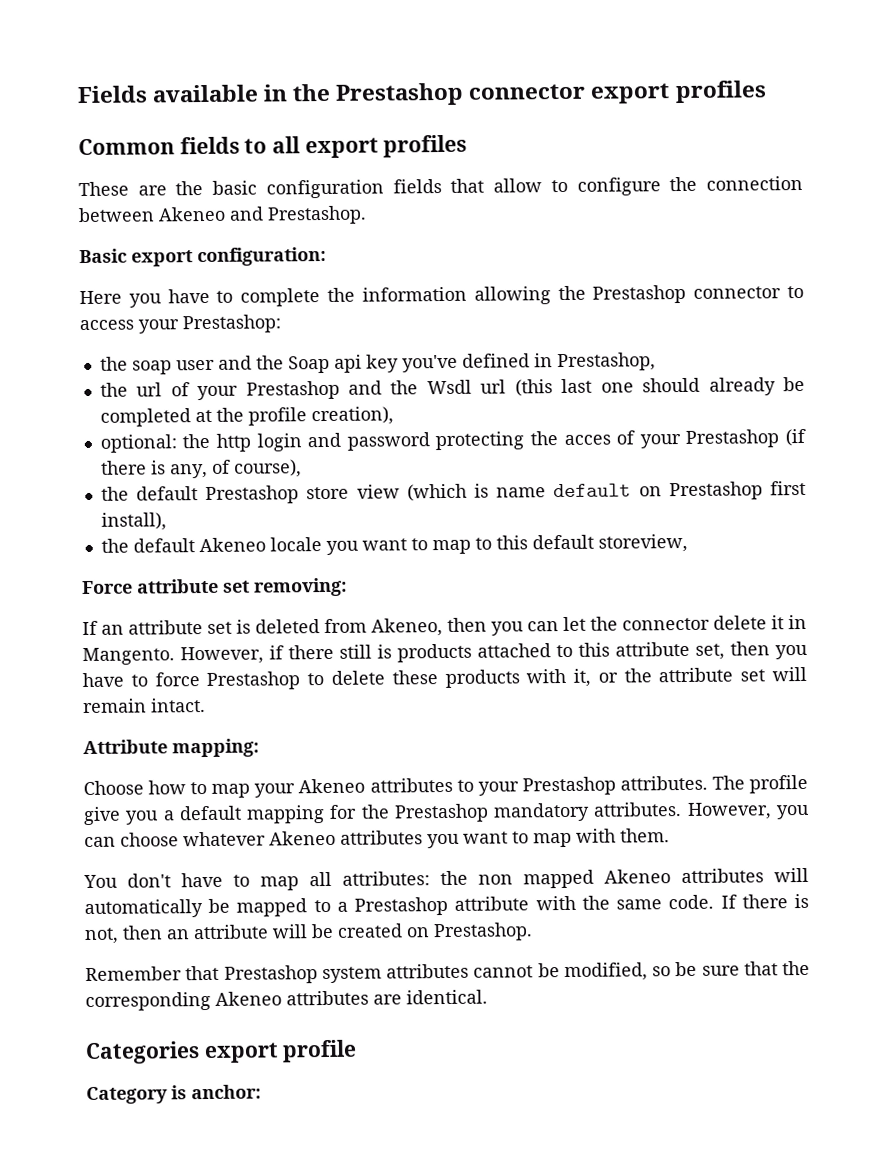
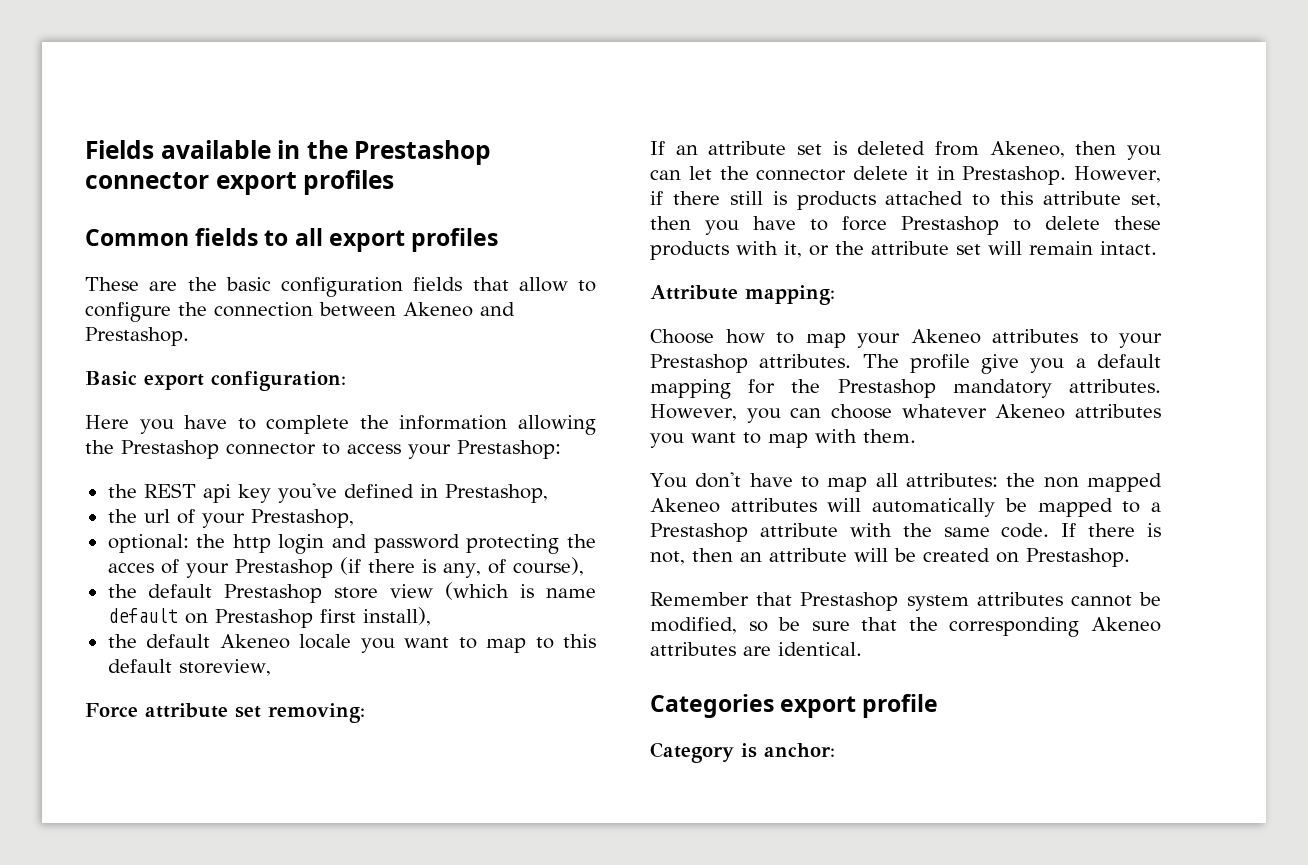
[131,355,330,375] soap user and the Soap -> [143,483,196,498] REST
[245,376,805,400] [99,406,394,427] Prestashop and the Wsdl url (this last one should already be completed at the profile creation), -> [250,509,354,528] Prestashop,
[82,647,175,666] Mangento. -> [962,166,1067,185] Prestashop.

